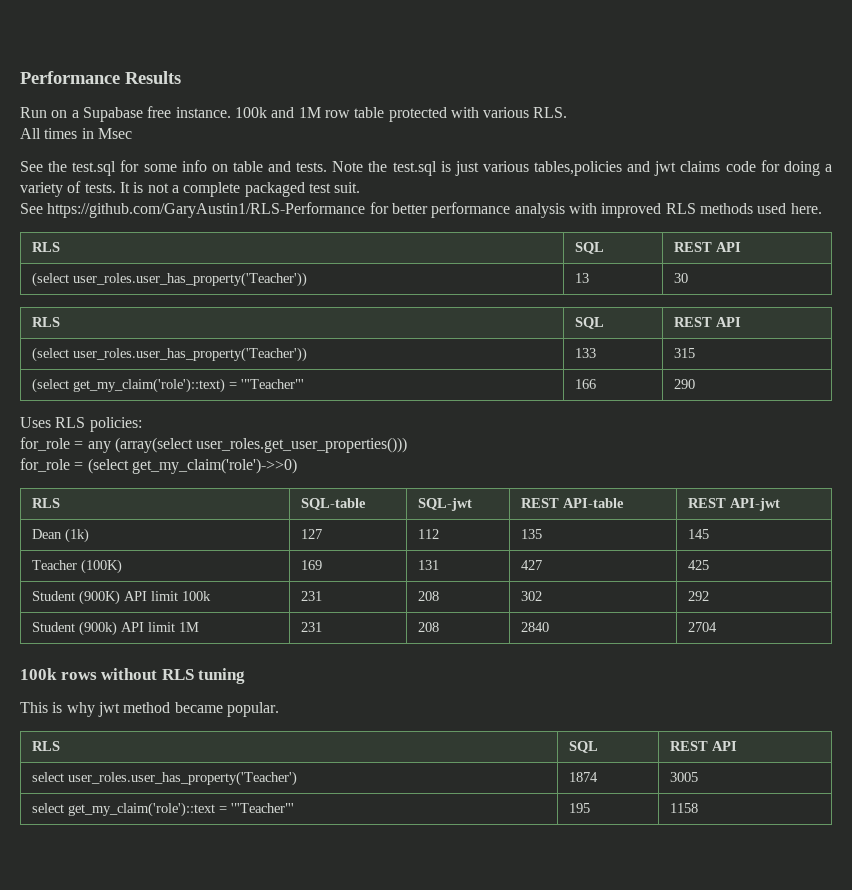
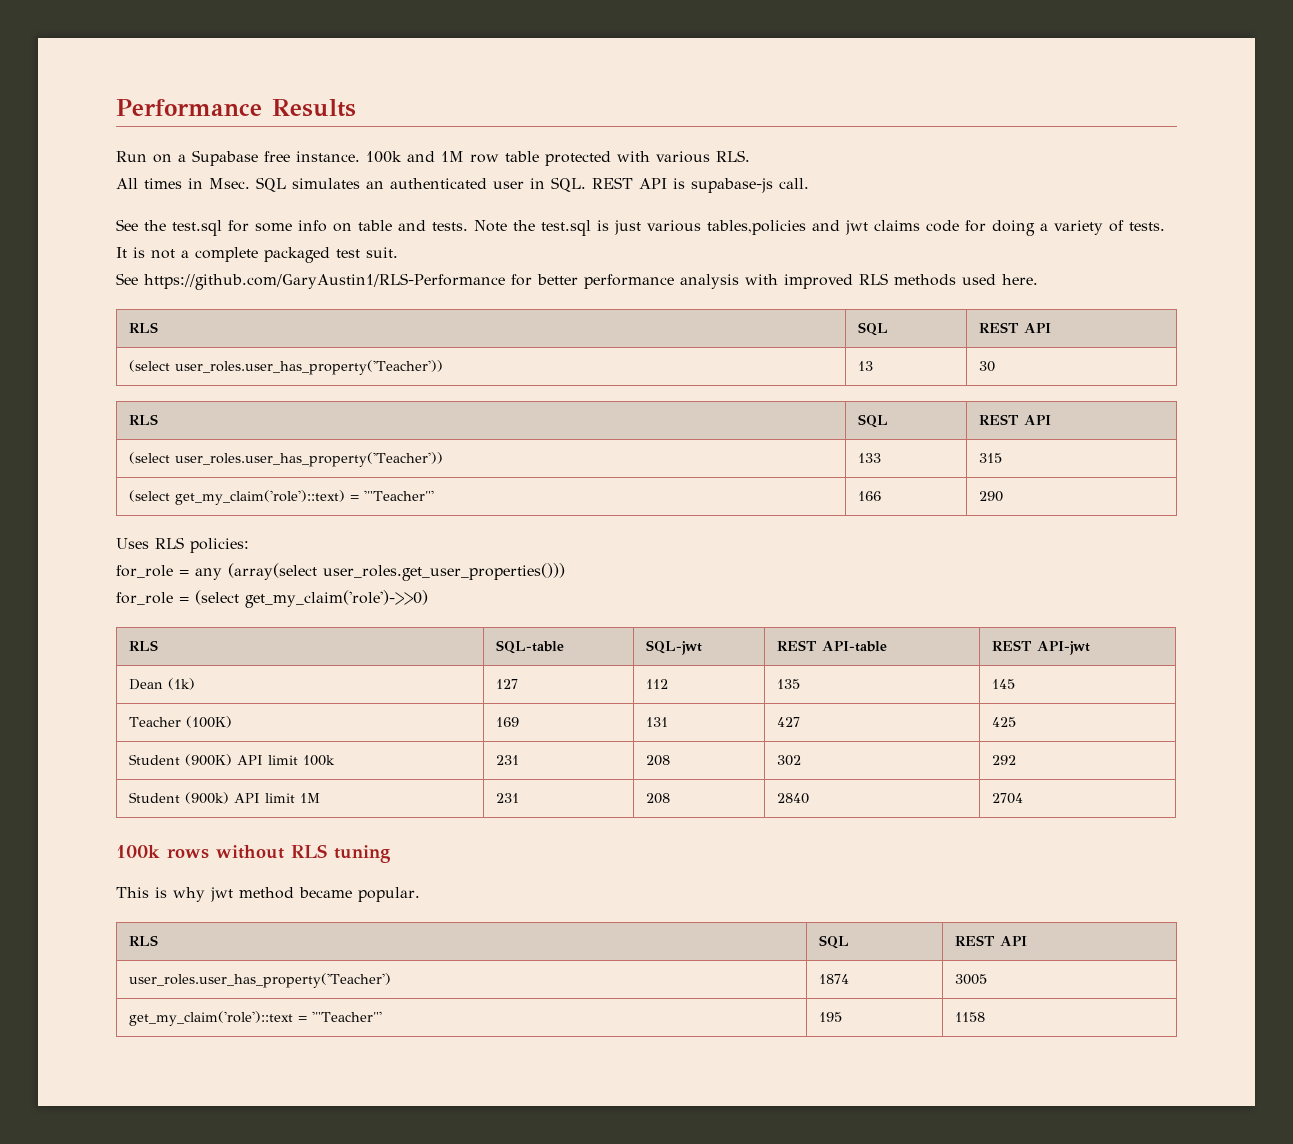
[97,128,132,139] Msec -> [209,177,809,193] Msec. SQL simulates an authenticated user in SQL. REST API is supabase-js call.
[32,772,65,782] select -> (1027, 941) none
[32,803,65,813] select -> (987, 979) none

